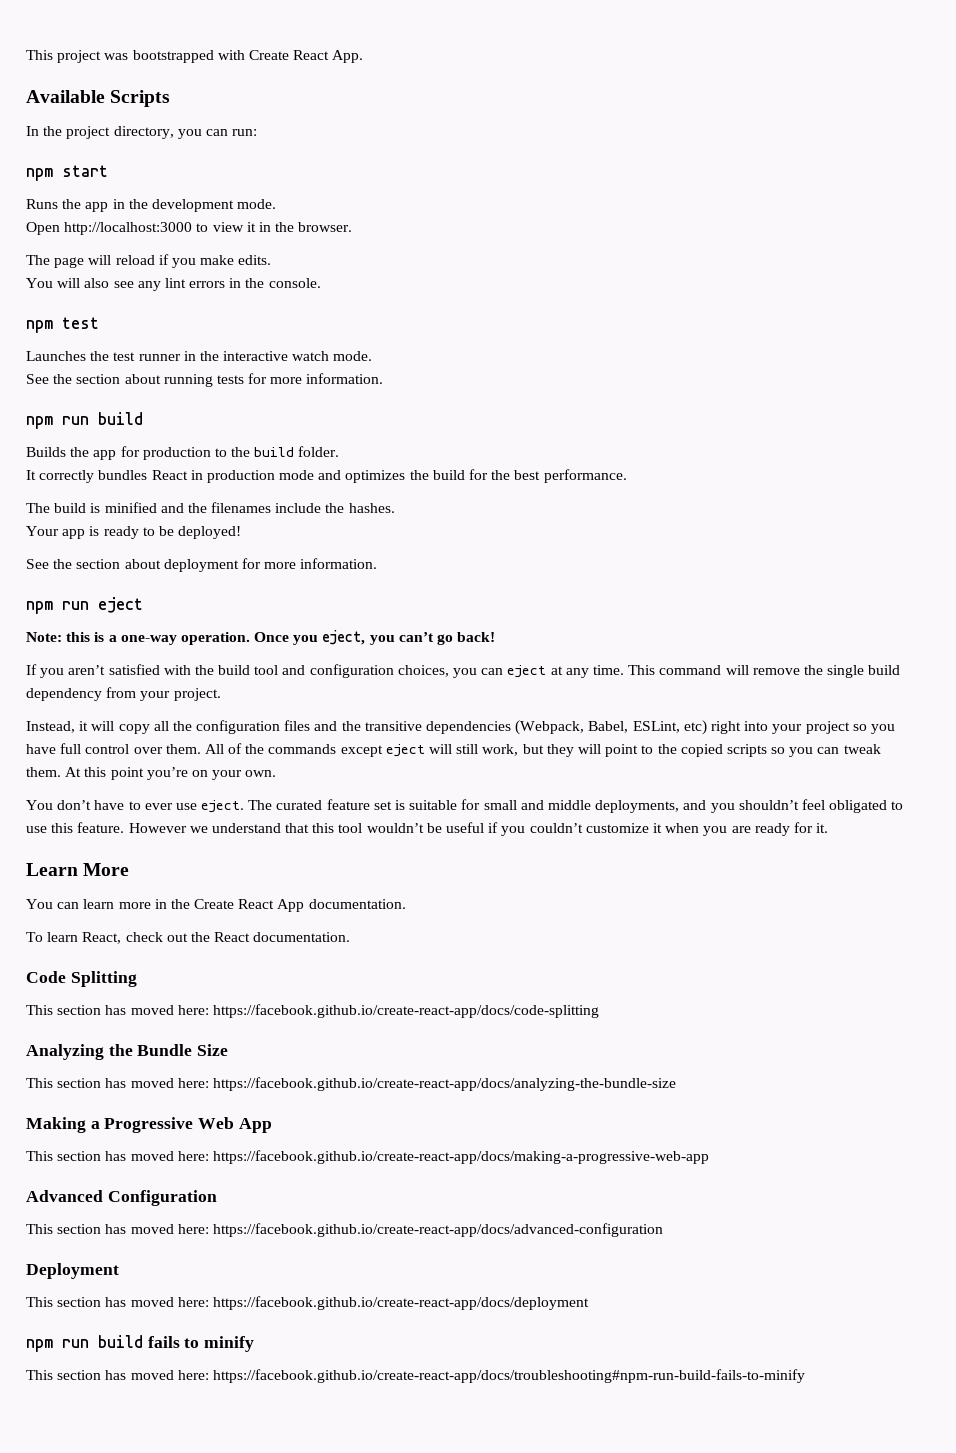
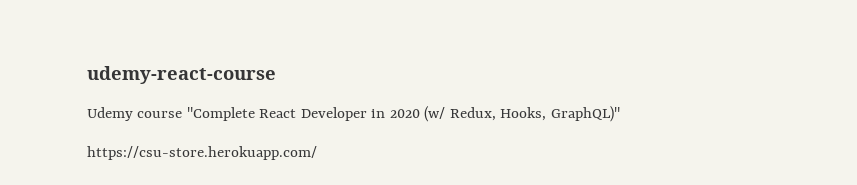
[26,50,364,63] [26,90,171,107] [26,126,258,139] [26,165,108,181] [26,199,277,212] [26,222,353,235] [26,254,272,268] [26,278,321,291] [26,317,99,333] [26,351,373,361] [26,373,384,387] [26,412,143,429] [26,446,340,460] [26,469,627,483] [26,502,395,513] [26,526,242,539] [26,558,378,572] [26,597,143,614] [26,630,496,645] [26,664,901,678] [26,687,221,701] [26,720,895,735] [26,743,881,757] [26,767,277,780] [26,799,904,813] [26,822,829,836] [26,863,130,876] [26,899,406,912] [26,932,351,944] [26,971,137,987] [26,1004,599,1018] [26,1044,229,1060] [26,1077,676,1091] [26,1117,272,1133] [26,1150,709,1164] [26,1190,217,1206] [26,1223,663,1237] [26,1263,119,1279] [26,1296,589,1310] [26,1335,255,1352] [26,1369,805,1383] This project was bootstrapped with Create React App. // Available Scripts // In the project directory, you can run: // npm start // Runs the app in the development mode. // Open http://localhost:3000 to view it in the browser. // The page will reload if you make edits. // You will also see any lint errors in the console. // npm test // Launches the test runner in the interactive watch mode. // See the section about running tests for more information. // npm run build // Builds the app for production to the build folder. // It correctly bundles React in production mode and optimizes the build for the best performance. // The build is minified and the filenames include the hashes. // Your app is ready to be deployed! // See the section about deployment for more information. // npm run eject // Note: this is a one-way operation. Once you eject, you can’t go back! // If you aren’t satisfied with the build tool and configuration choices, you can eject at any time. This command will remove the single build dependency from your project. // Instead, it will copy all the configuration files and the transitive dependencies (Webpack, Babel, ESLint, etc) right into your project so you have full control over them. All of the commands except eject will still work, but they will point to the copied scripts so you can tweak them. At this point you’re on your own. // You don’t have to ever use eject. The curated feature set is suitable for small and middle deployments, and you shouldn’t feel obligated to use this feature. However we understand that this tool wouldn’t be useful if you couldn’t customize it when you are ready for it. // Learn More // You can learn more in the Create React App documentation. // To learn React, check out the React documentation. // Code Splitting // This section has moved here: https://facebook.github.io/create-react-app/docs/code-splitting // Analyzing the Bundle Size // This section has moved here: https://facebook.github.io/create-react-app/docs/analyzing-the-bundle-size // Making a Progressive Web App // This section has moved here: https://facebook.github.io/create-react-app/docs/making-a-progressive-web-app // Advanced Configuration // This section has moved here: https://facebook.github.io/create-react-app/docs/advanced-configuration // Deployment // This section has moved here: https://facebook.github.io/create-react-app/docs/deployment // npm run build fails to minify // This section has moved here: https://facebook.github.io/create-react-app/docs/troubleshooting#npm-run-build-fails-to-minify -> [87,66,276,84] [87,106,620,122] [87,146,317,160] udemy-react-course // Udemy course "Complete React Developer in 2020 (w/ Redux, Hooks, GraphQL)" // https://csu-store.herokuapp.com/

